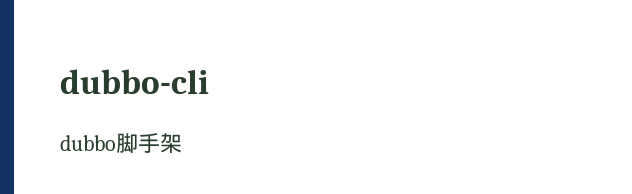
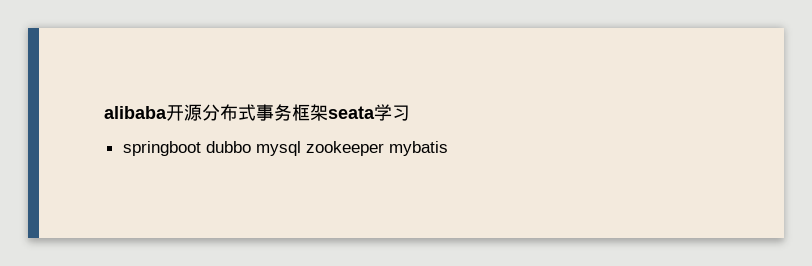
[60,69,209,94] [60,133,182,154] dubbo-cli // dubbo脚手架 -> [104,104,410,121] [122,141,448,156] alibaba开源分布式事务框架seata学习 // springboot dubbo mysql zookeeper mybatis

